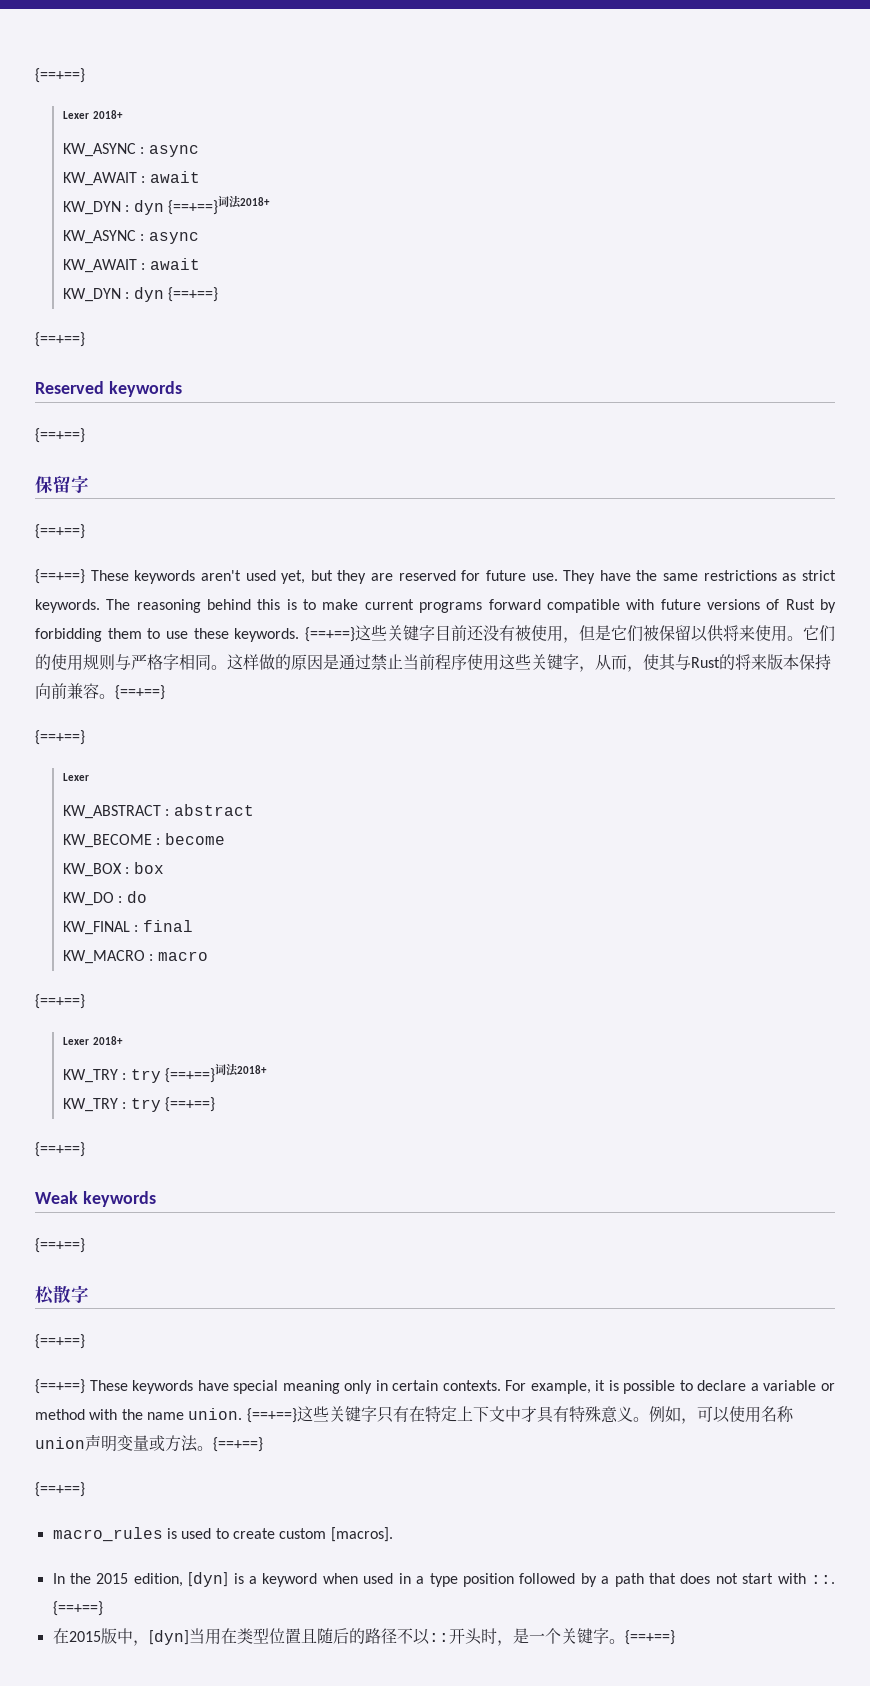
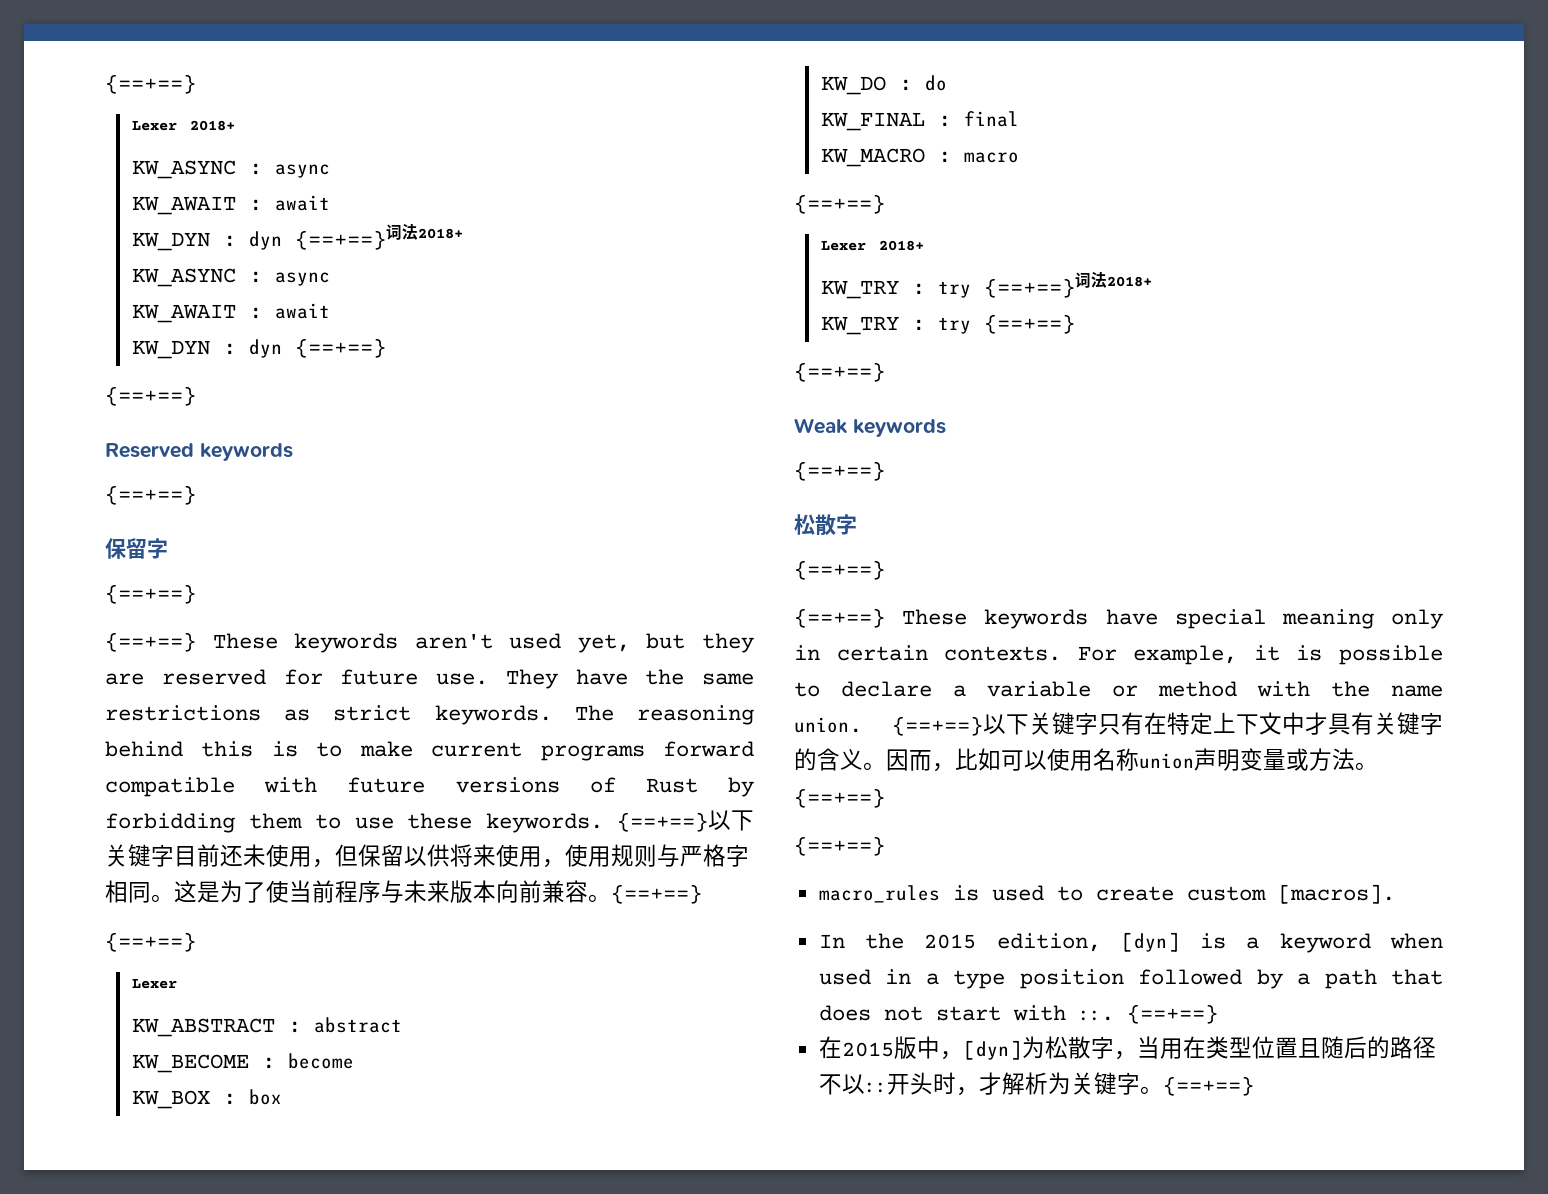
[355,625,388,641] 这些 -> [708,810,754,831] 以下
[483,625,531,641] 没有被 -> [243,844,266,867] 未
[595,625,659,642] 是它们被 -> (358, 855) none
[787,625,835,642] [35,654,51,670] 。它们的 -> [542,859,565,868] ，
[243,654,831,672] 样做的原因是通过禁止当前程序使用这些关键字，从而，使其与Rust的将来版本保持 -> [197,880,496,903] 是为了使当前程序与未来版本
[296,1406,329,1422] 这些 -> [983,714,1029,735] 以下
[568,1406,697,1424] 特殊意义。例如， -> [1374,712,1443,735] [794,748,1001,772] 关键字的含义。因而，比如
(189, 1637) none -> [1021,1036,1137,1060] 为松散字，
[512,1628,561,1644] 是一个 -> [978,1072,1071,1095] 才解析为

